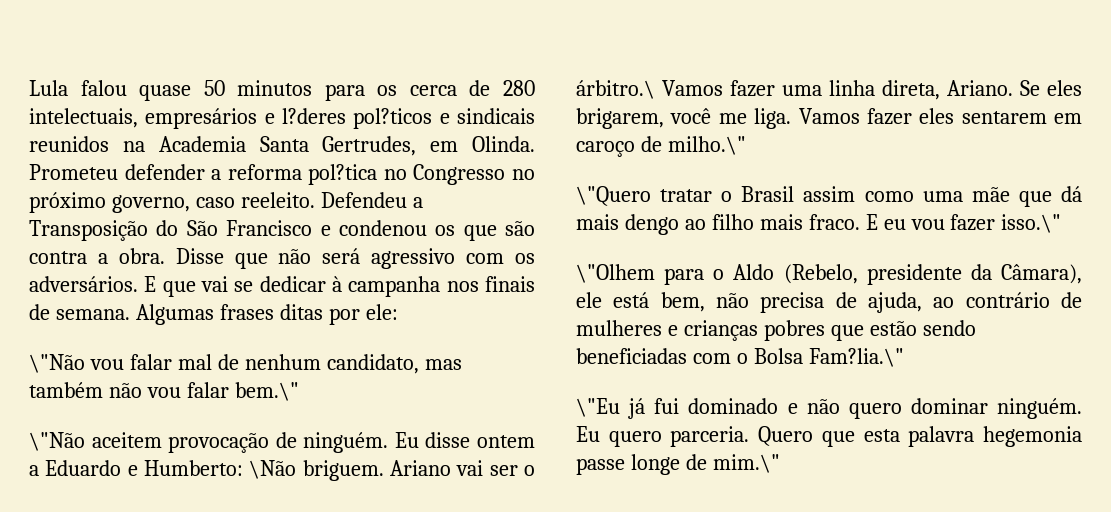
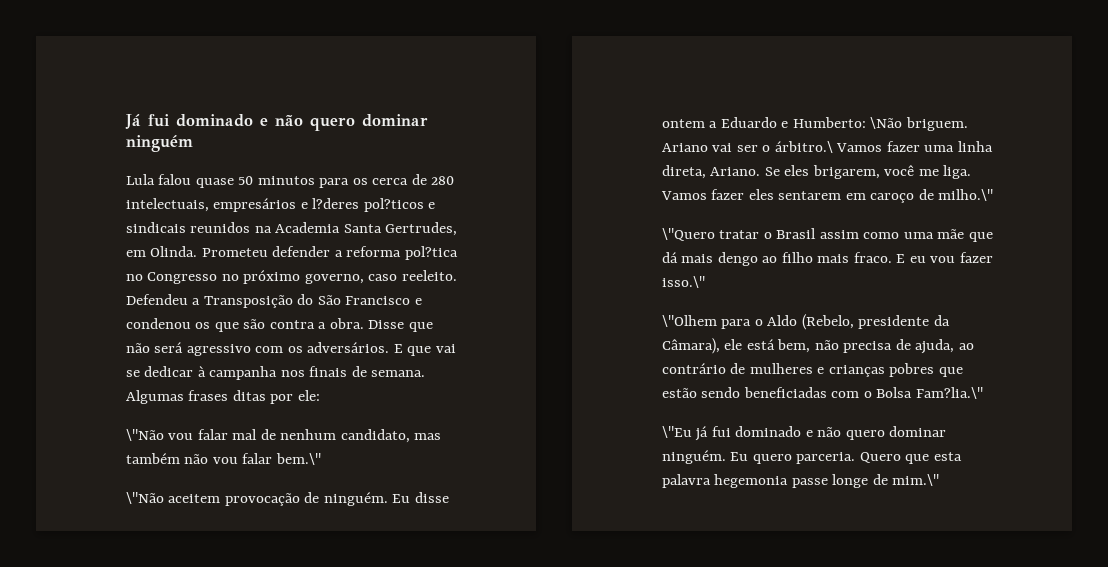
(29, 88) none -> [125,114,428,131] [126,135,193,152] Já fui dominado e não quero dominar ninguém //

